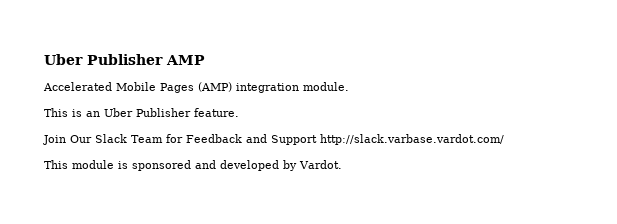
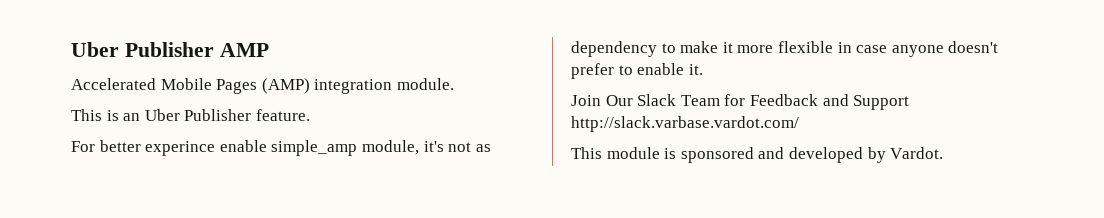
(239, 112) none -> [71,140,491,156] [571,41,999,57] [571,63,703,79] // For better experince enable simple_amp module, it's not as dependency to make it more flexible in case anyone doesn't prefer to enable it.

